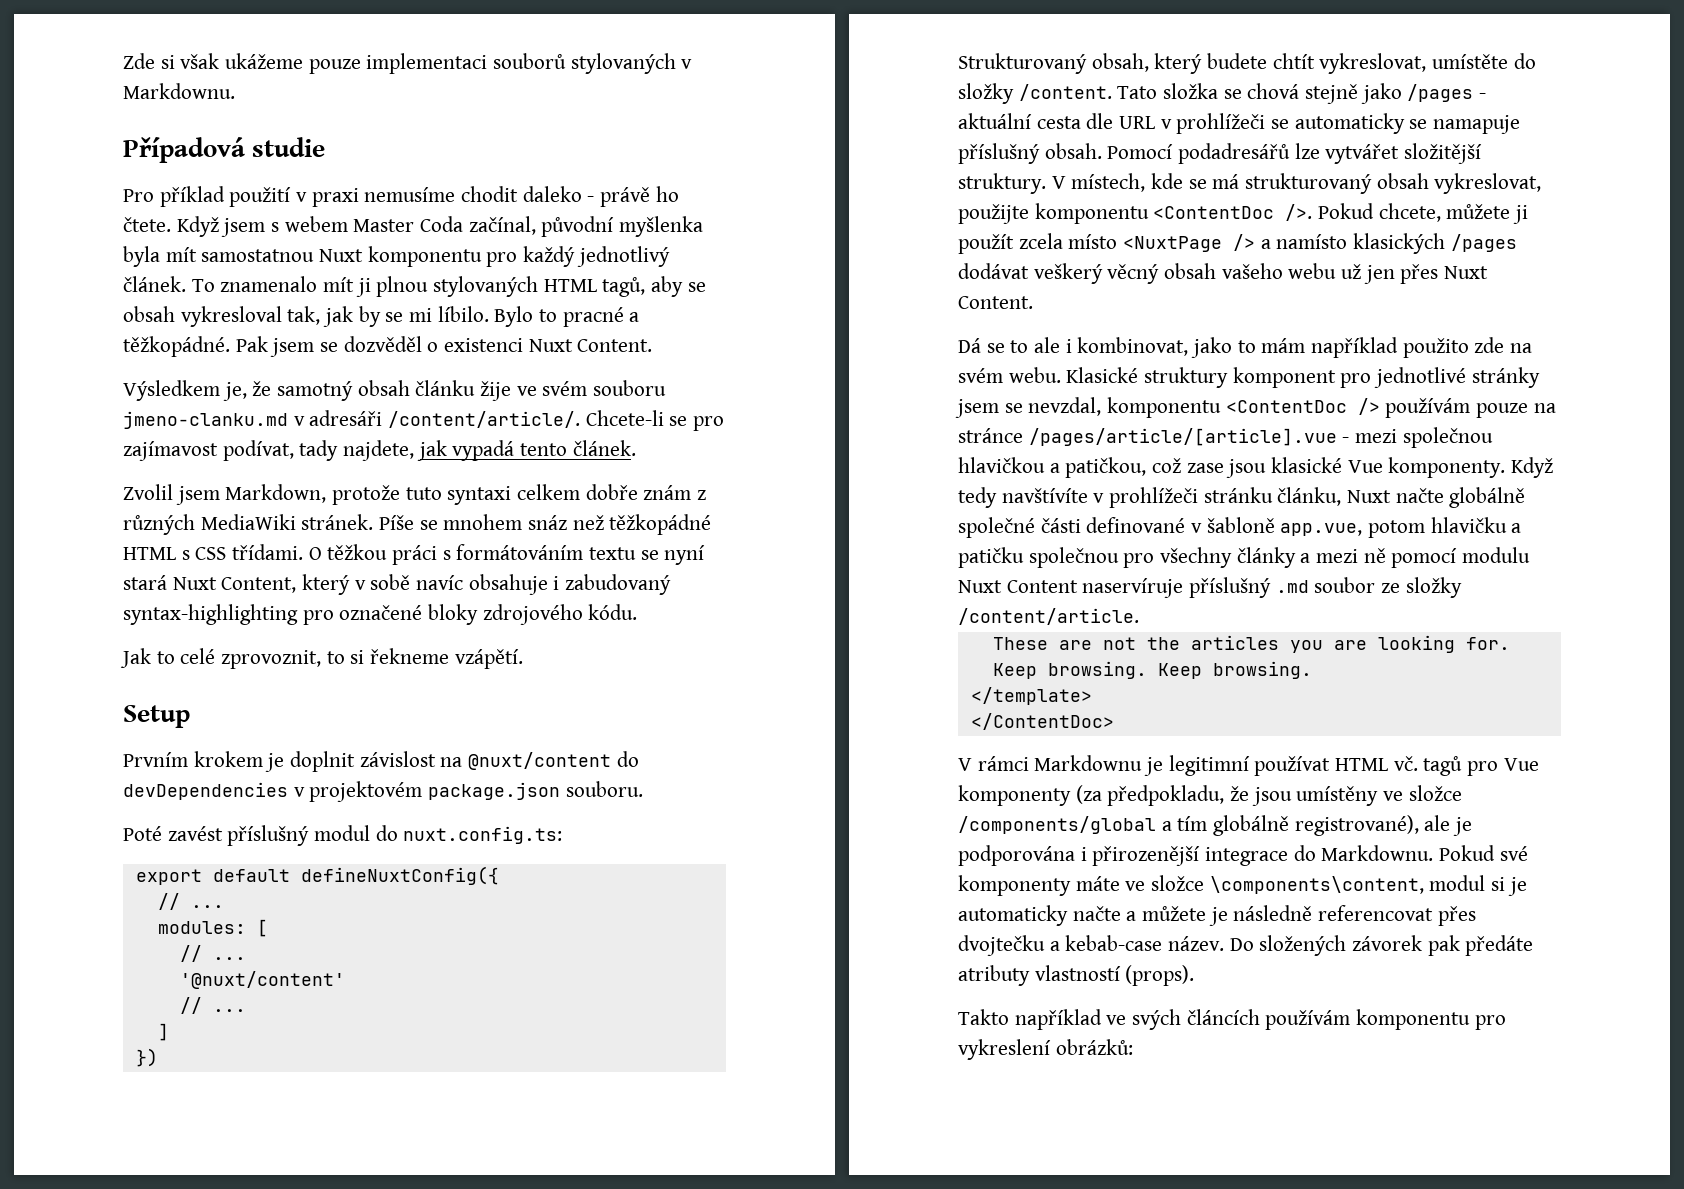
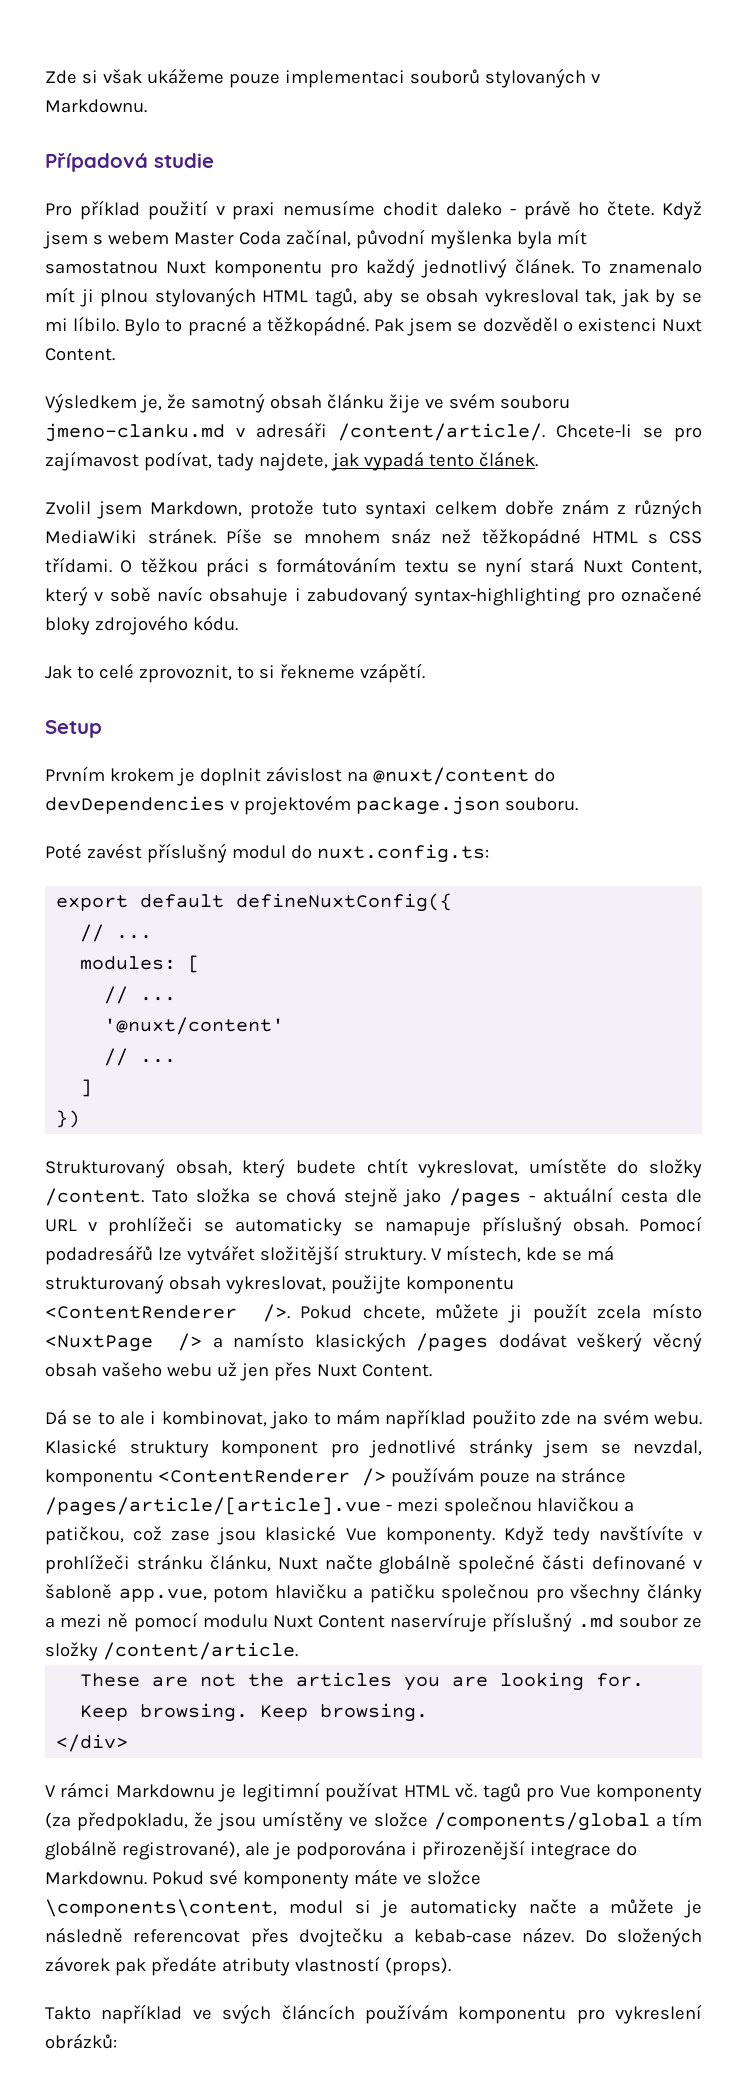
[1153,206,1275,219] <ContentDoc -> [45,1305,237,1319] <ContentRenderer
[1225,400,1347,413] <ContentDoc -> [157,1469,350,1483] <ContentRenderer
[970,687,1092,705] [970,713,1114,730] </template> // </ContentDoc> -> [56,1734,129,1752] </div>

